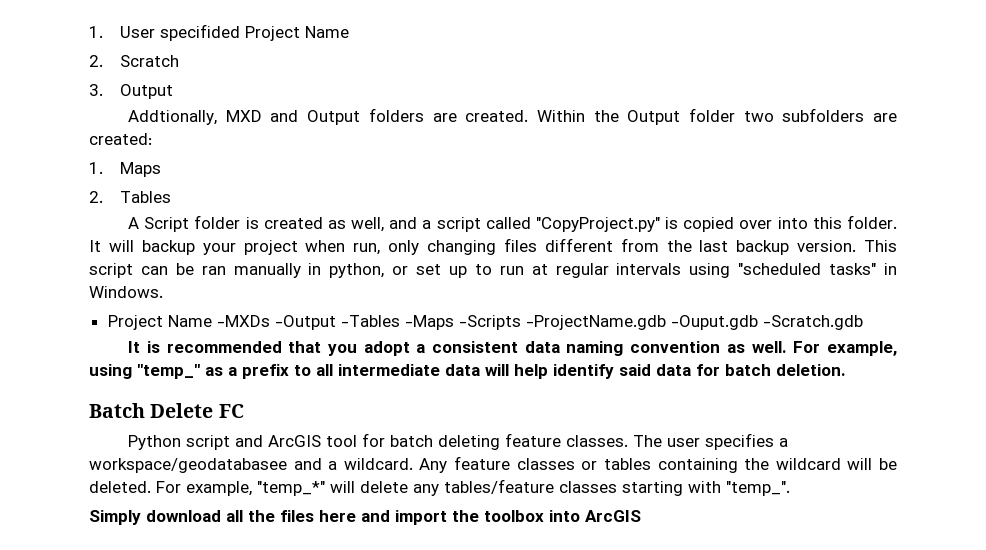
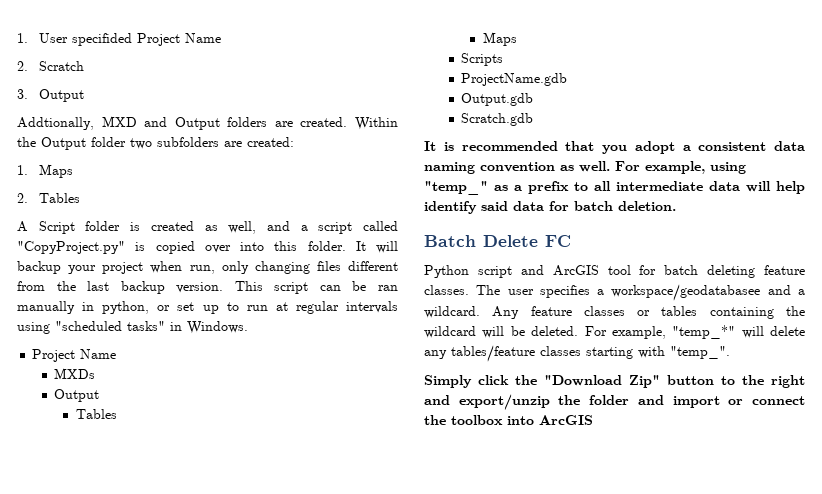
[216,315,863,330] -MXDs -Output -Tables -Maps -Scripts -ProjectName.gdb -Ouput.gdb -Scratch.gdb -> [54,368,96,379] [54,389,100,402] [75,409,117,419] [482,32,517,46] [461,53,504,66] [461,73,568,86] [461,93,534,106] [461,113,534,126] // MXDs // Output // Tables // Maps // Scripts // ProjectName.gdb // Output.gdb // Scratch.gdb
[146,510,447,525] download all the files here and import -> [478,375,805,388] [424,394,805,410] click the "Download Zip" button to the right and export/unzip the folder and import or connect

